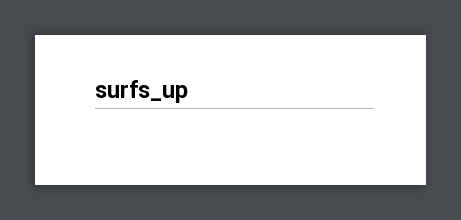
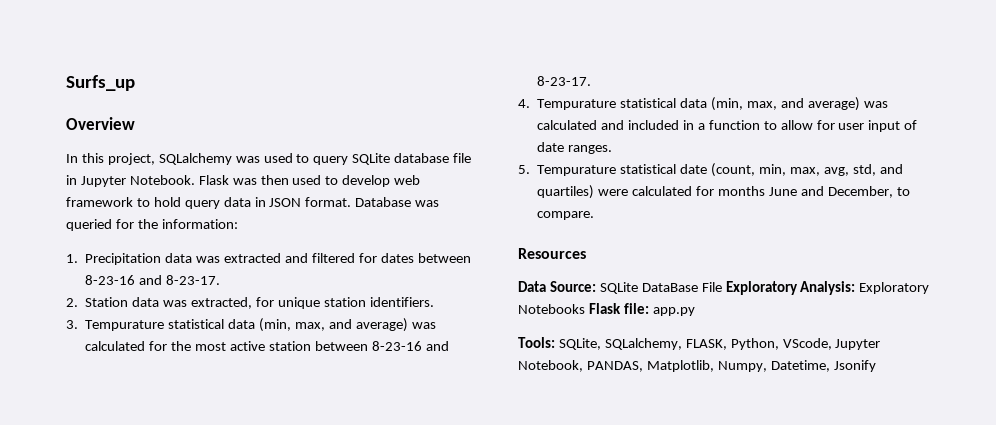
[95,80,188,103] surfs_up -> [66,75,135,91] [66,117,135,130] [66,153,472,165] [66,175,421,187] [66,197,440,209] [66,219,238,231] [66,253,471,265] [85,275,221,285] [66,297,434,309] [66,318,436,332] [85,341,449,351] [537,76,592,86] [518,97,888,111] [537,120,918,132] [537,142,613,154] [518,163,903,177] [537,185,910,199] [537,211,595,220] [518,248,586,259] [518,281,930,295] [518,303,695,316] [518,337,881,350] [518,360,876,372] Surfs_up // Overview // In this project, SQLalchemy was used to query SQLite database file in Jupyter Notebook. Flask was then used to develop web framework to hold query data in JSON format. Database was queried for the information: // 1. Precipitation data was extracted and filtered for dates between 8-23-16 and 8-23-17. // 2. Station data was extracted, for unique station identifiers. // 3. Tempurature statistical data (min, max, and average) was calculated for the most active station between 8-23-16 and 8-23-17. // 4. Tempurature statistical data (min, max, and average) was calculated and included in a function to allow for user input of date ranges. // 5. Tempurature statistical date (count, min, max, avg, std, and quartiles) were calculated for months June and December, to compare. // Resources // Data Source: SQLite DataBase File Exploratory Analysis: Exploratory Notebooks Flask file: app.py // Tools: SQLite, SQLalchemy, FLASK, Python, VScode, Jupyter Notebook, PANDAS, Matplotlib, Numpy, Datetime, Jsonify

